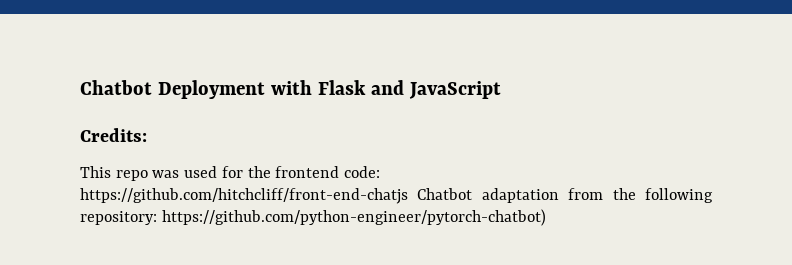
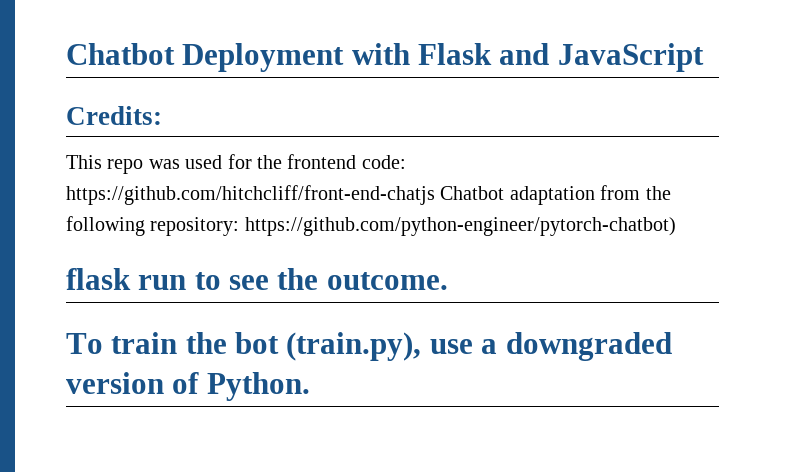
(546, 217) none -> [66,268,448,290] [66,332,672,361] [66,372,310,401] // flask run to see the outcome. // To train the bot (train.py), use a downgraded version of Python.

